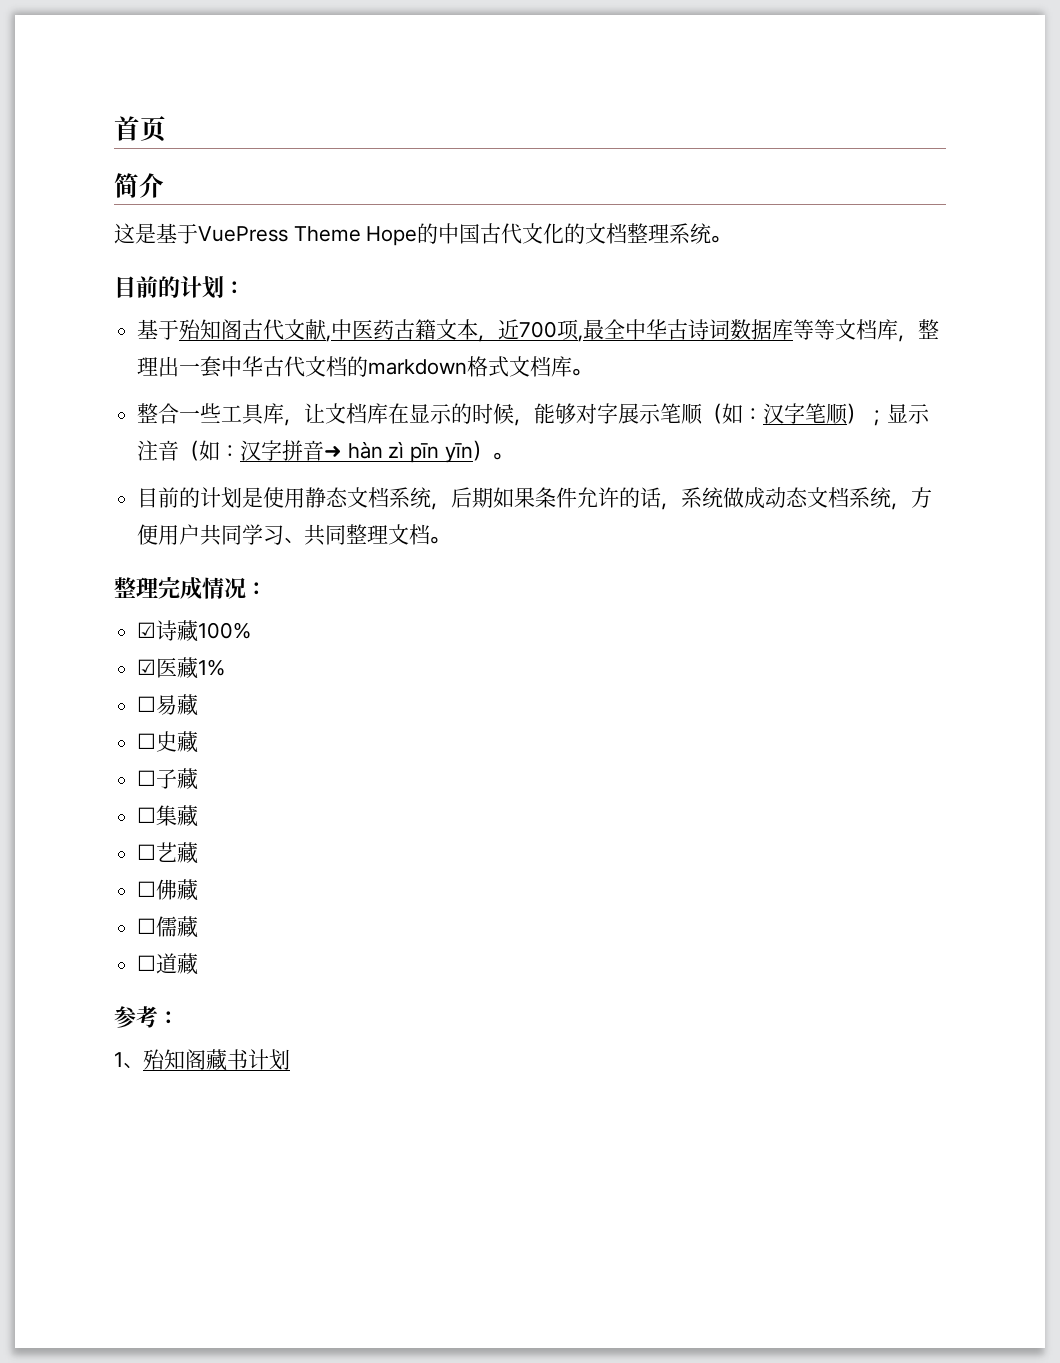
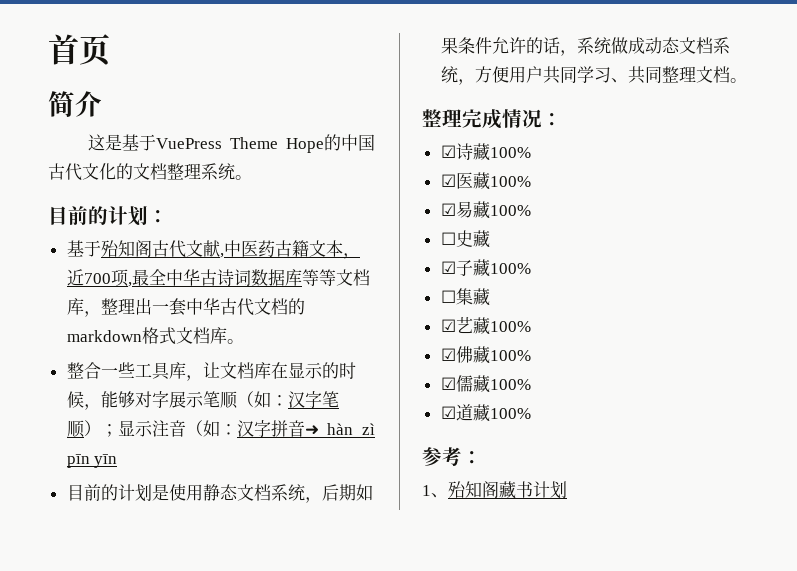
[472,440,513,461] ）。 -> (118, 461) none
[198,659,226,676] [137,696,157,712] 1% // ☐ -> [489,176,531,187] [440,203,456,216] 100% // ☑
(199, 705) none -> [489,205,531,216] 100%
[137,770,157,786] ☐ -> [440,261,456,274] ☑
(199, 779) none -> [489,263,531,274] 100%
[137,844,157,860] ☐ -> [440,319,456,332] ☑
[137,881,157,897] // ☐ -> [489,321,531,332] [440,348,456,361] 100% // ☑
[137,918,157,934] // ☐ -> [489,350,531,361] [440,377,456,390] 100% // ☑
[137,955,157,971] // ☐ -> [489,379,531,390] [440,406,456,419] 100% // ☑
(199, 964) none -> [489,408,531,419] 100%

